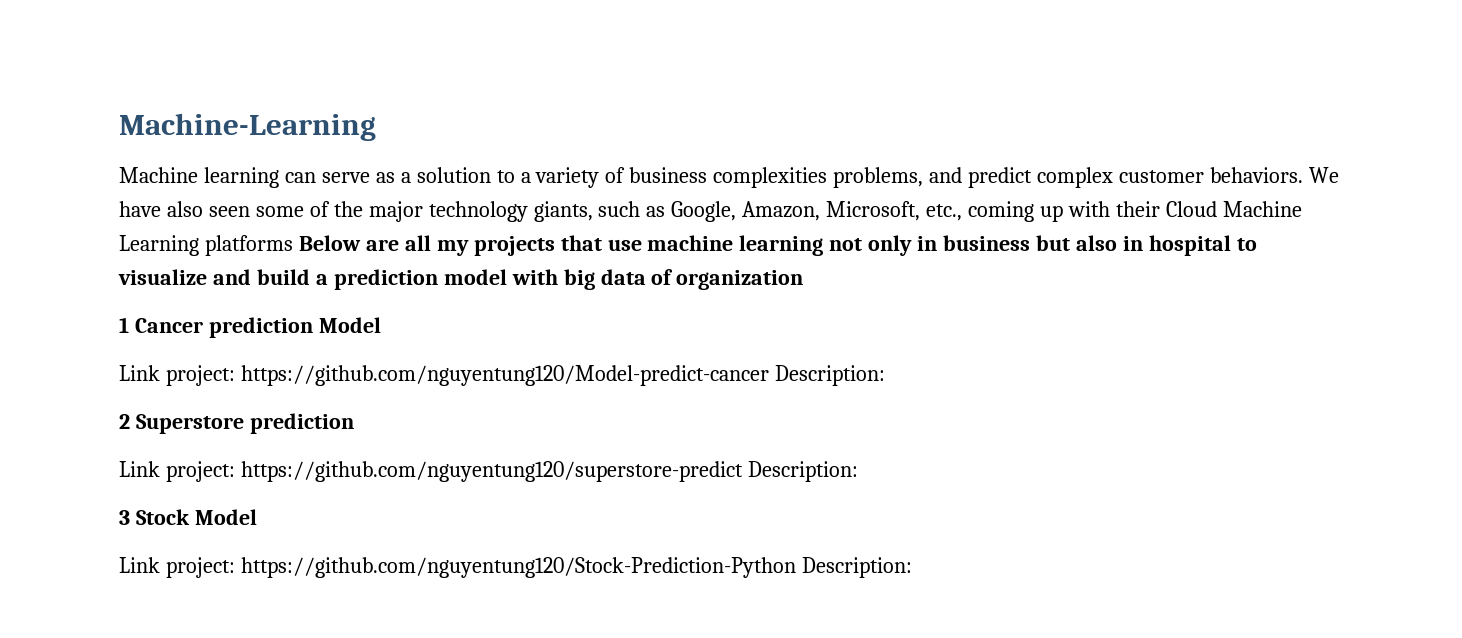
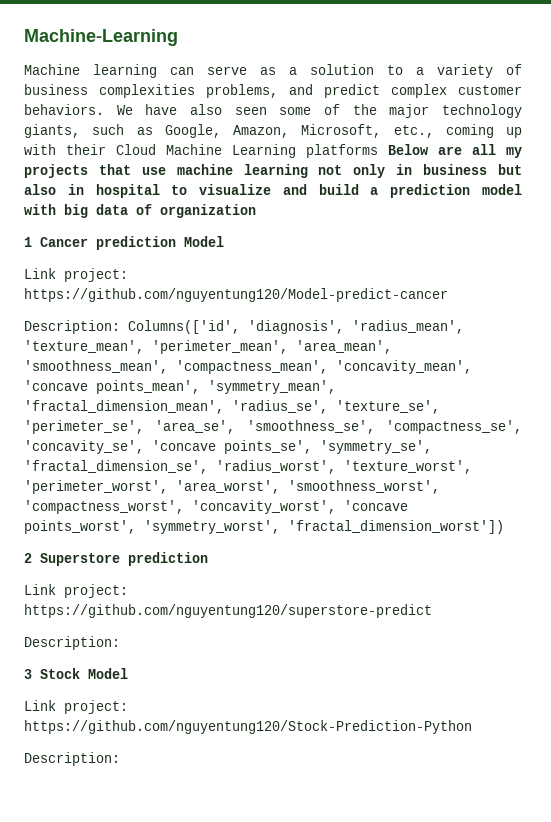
[774,365,885,386] Description: -> [24,320,464,334] [24,340,392,354] [24,360,472,374] [24,380,336,394] [24,400,440,414] [24,420,522,434] [24,440,432,454] [24,460,472,474] [24,480,440,494] [24,500,408,514] [24,520,504,534] // Description: Columns(['id', 'diagnosis', 'radius_mean', 'texture_mean', 'perimeter_mean', 'area_mean', 'smoothness_mean', 'compactness_mean', 'concavity_mean', 'concave points_mean', 'symmetry_mean', 'fractal_dimension_mean', 'radius_se', 'texture_se', 'perimeter_se', 'area_se', 'smoothness_se', 'compactness_se', 'concavity_se', 'concave points_se', 'symmetry_se', 'fractal_dimension_se', 'radius_worst', 'texture_worst', 'perimeter_worst', 'area_worst', 'smoothness_worst', 'compactness_worst', 'concavity_worst', 'concave points_worst', 'symmetry_worst', 'fractal_dimension_worst'])
(743, 471) none -> (432, 611) //
(796, 567) none -> (472, 727) //

